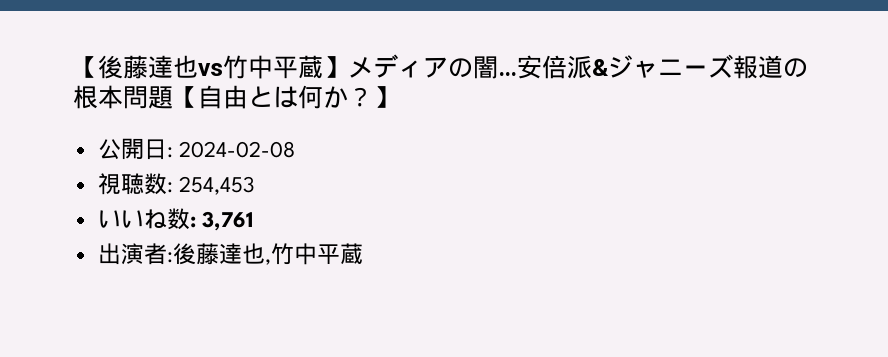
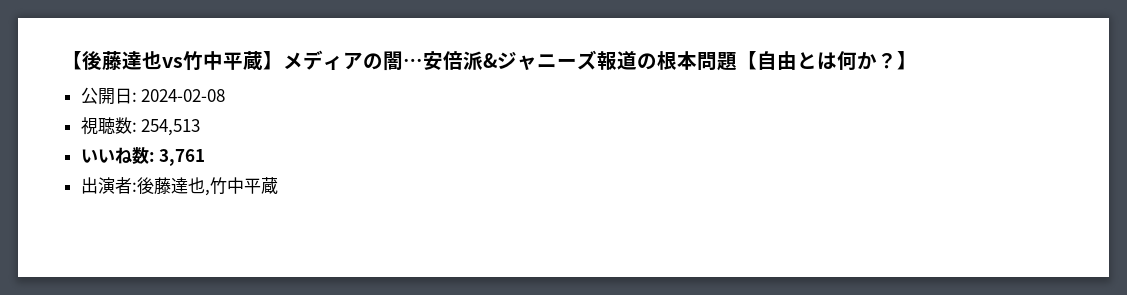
[178,176,255,195] 254,453 -> [141,119,201,136] 254,513

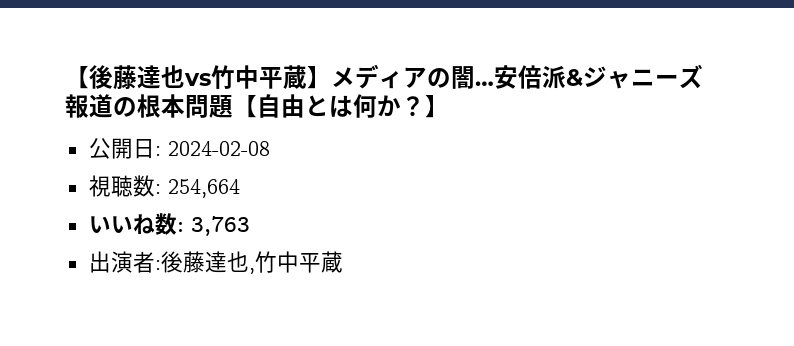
[141,119,201,136] 254,513 -> [167,179,240,198] 254,664
[159,149,206,166] 3,761 -> [190,216,250,236] 3,763

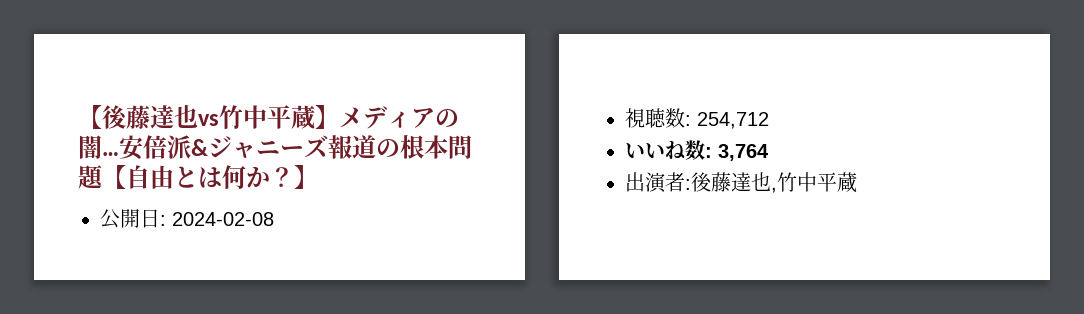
[167,179,240,198] 254,664 -> [697,112,769,129] 254,712
[190,216,250,236] 3,763 -> [718,144,769,161] 3,764

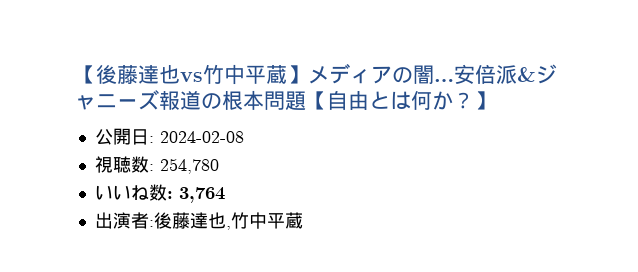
[697,112,769,129] 254,712 -> [159,158,219,174] 254,780

